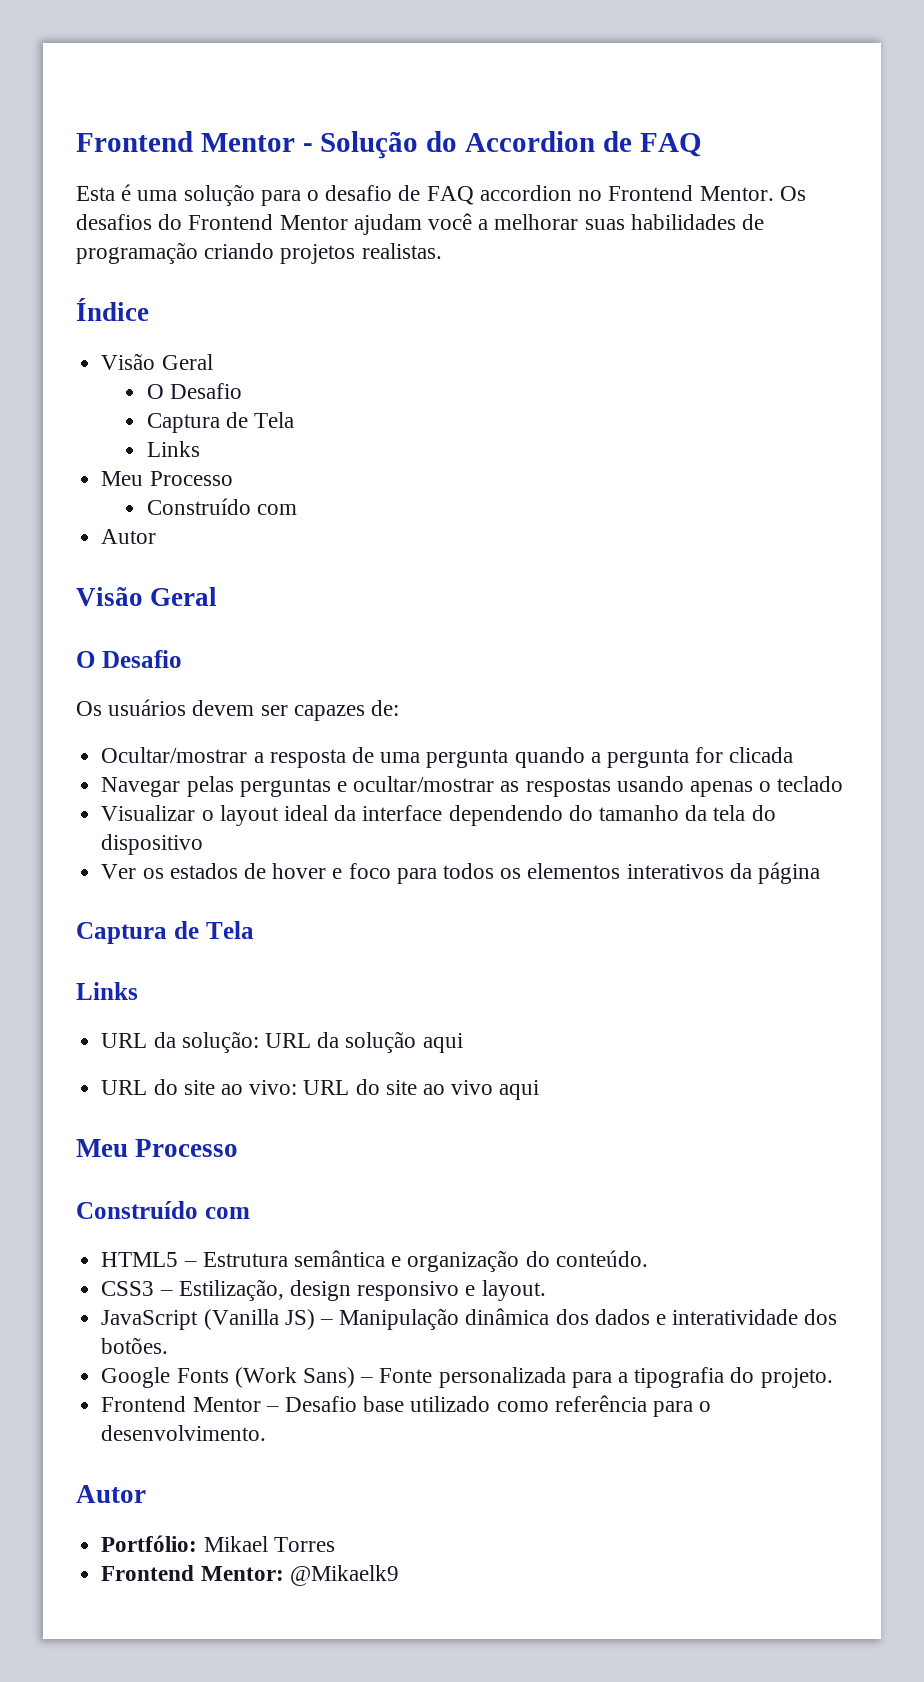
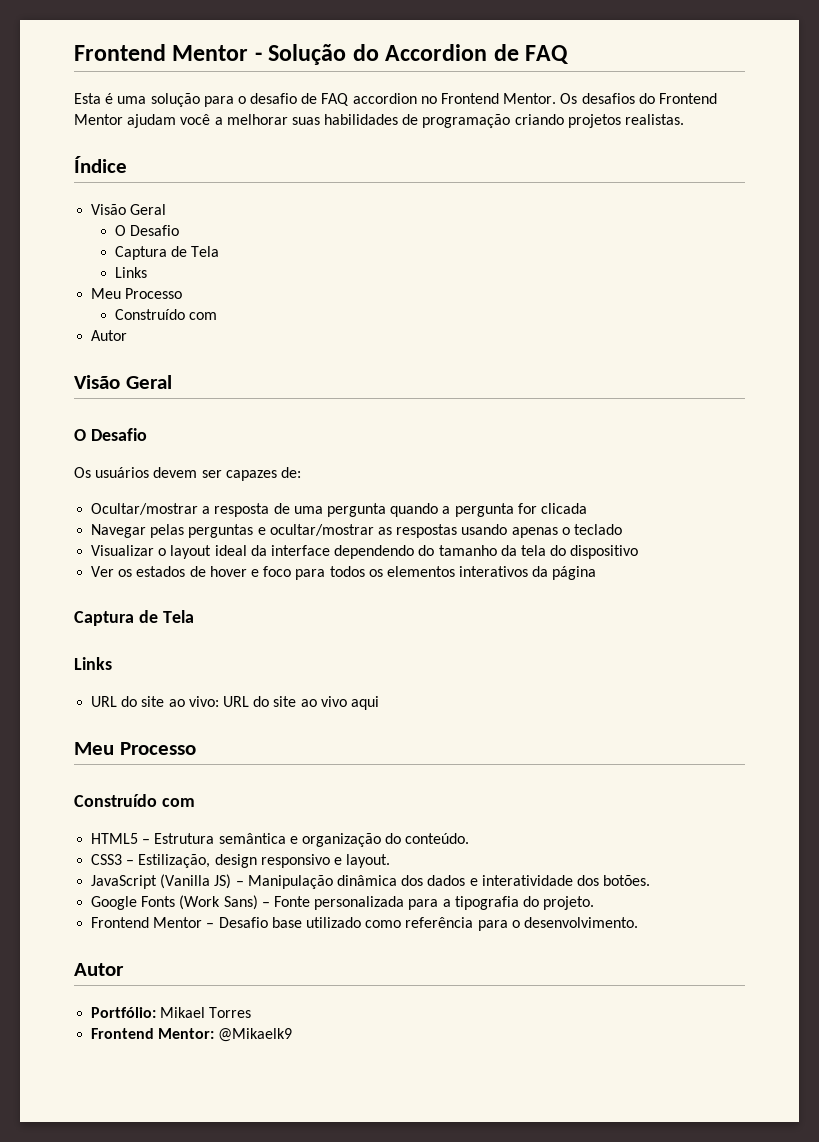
[101,1031,463,1053] // URL da solução: URL da solução aqui -> (112, 663) none

